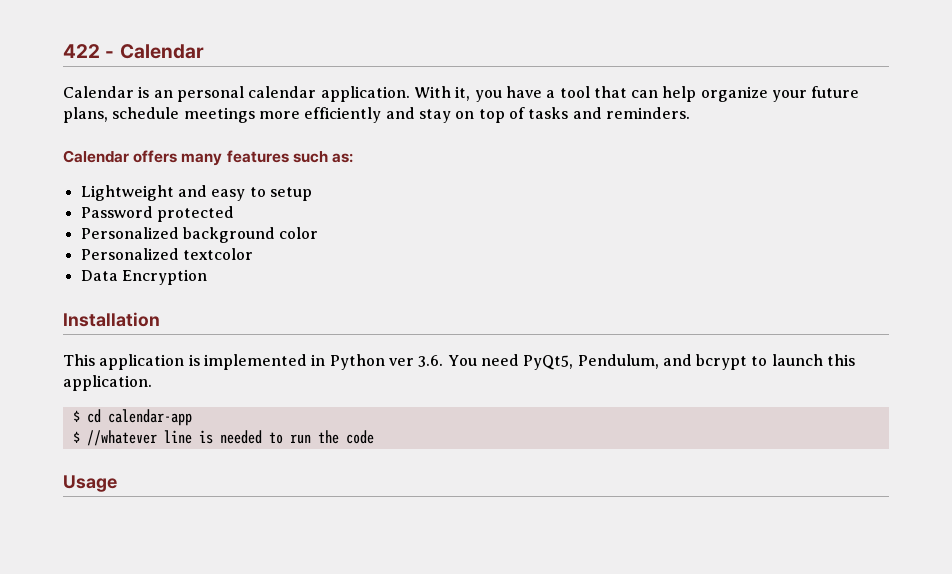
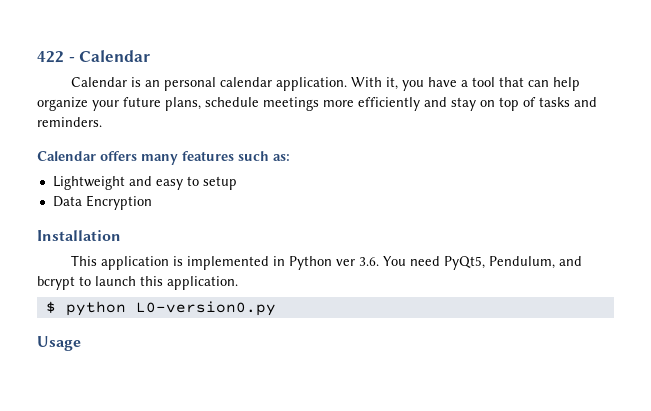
[80,206,234,222] [80,227,319,243] [80,248,253,260] // Password protected // Personalized background color // Personalized textcolor -> (237, 183) none
[86,409,192,426] [72,430,374,446] cd calendar-app // $ //whatever line is needed to run the code -> [65,301,276,316] python L0-version0.py

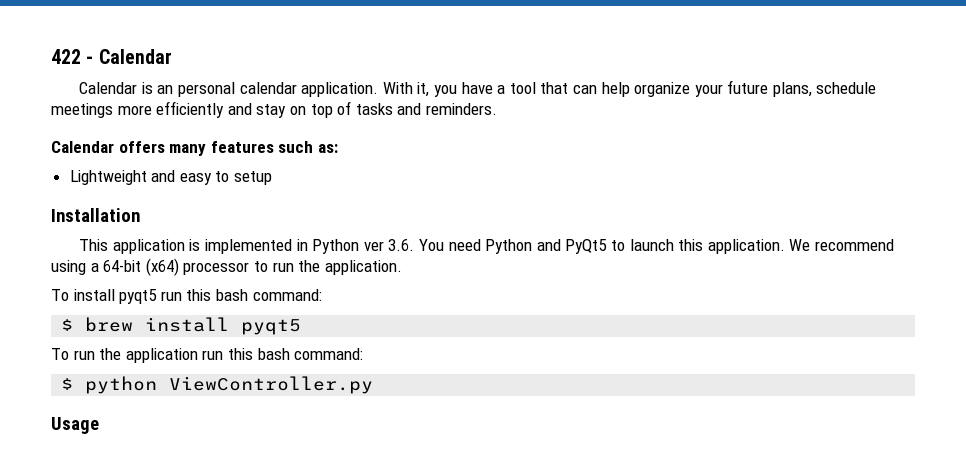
[52,195,152,210] // Data Encryption -> (273, 178) none
[443,256,582,270] [37,276,75,290] PyQt5, Pendulum, and bcrypt -> [485,239,608,254] Python and PyQt5
(238, 283) none -> [789,239,894,251] [51,258,402,276] [51,289,322,304] [61,317,302,335] [51,348,364,363] We recommend using a 64-bit (x64) processor to run the application. // To install pyqt5 run this bash command: // $ brew install pyqt5 // To run the application run this bash command:
[135,301,276,316] L0-version0.py -> [169,376,374,394] ViewController.py

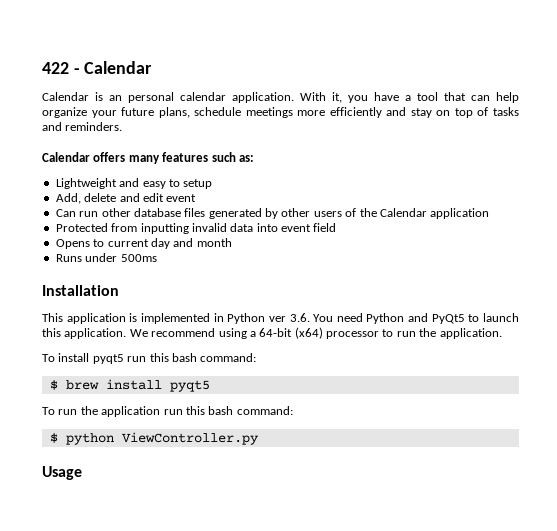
(273, 178) none -> [55,193,197,204] [55,208,490,219] [55,223,337,234] [55,238,232,249] [55,253,157,262] // Add, delete and edit event // Can run other database files generated by other users of the Calendar application // Protected from inputting invalid data into event field // Opens to current day and month // Runs under 500ms

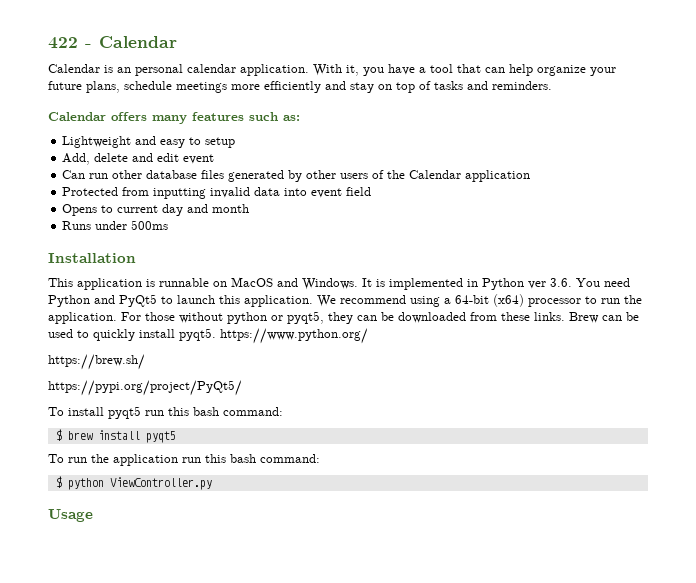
(138, 317) none -> [159,277,385,290] runnable on MacOS and Windows. It is
(502, 333) none -> [121,311,639,324] [48,328,368,344] [48,354,145,370] [48,380,242,396] For those without python or pyqt5, they can be downloaded from these links. Brew can be used to quickly install pyqt5. https://www.python.org/ // https://brew.sh/ // https://pypi.org/project/PyQt5/

